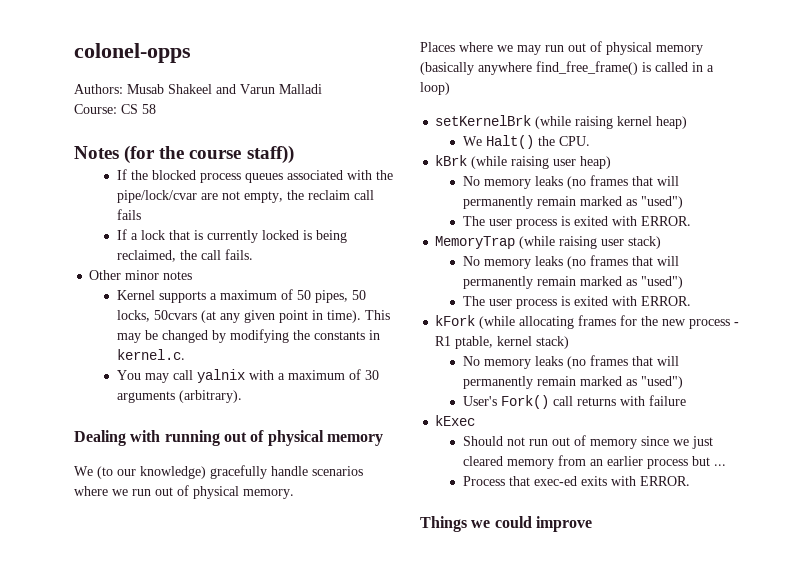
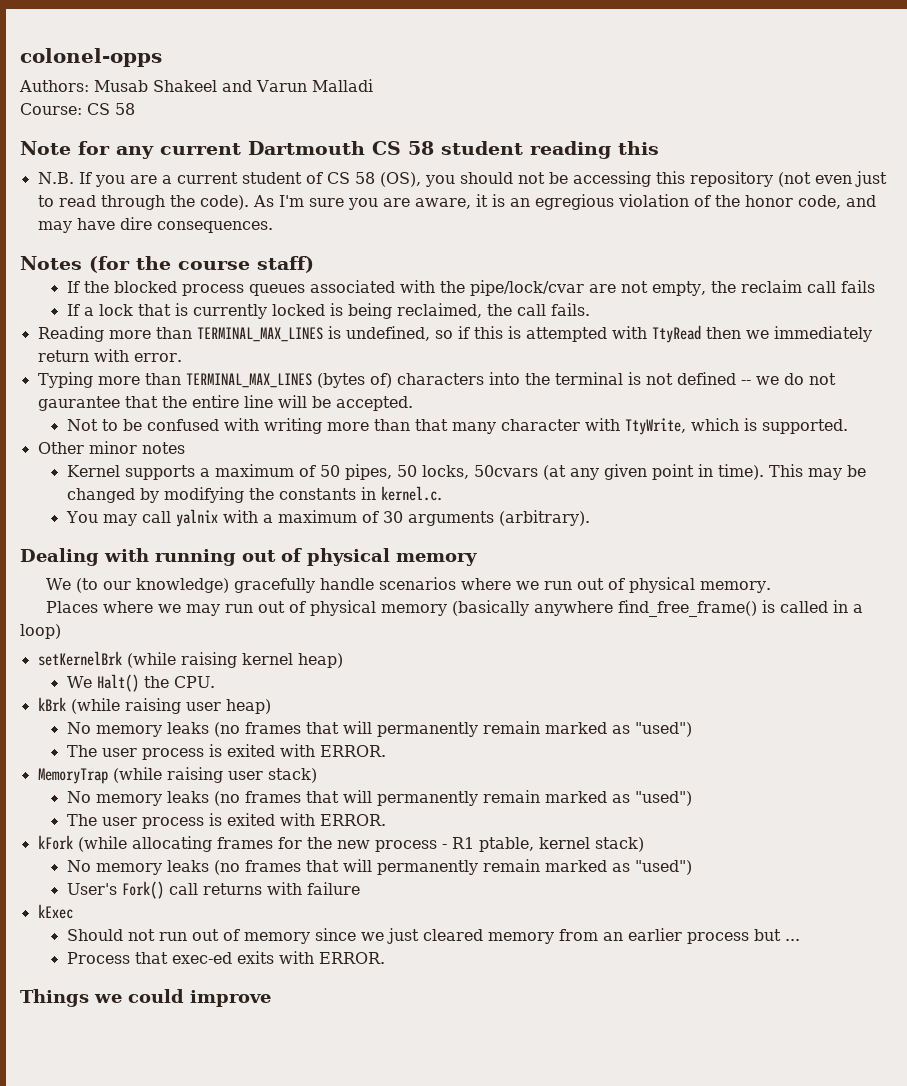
(156, 109) none -> [20,141,659,159] [37,171,887,187] [37,194,876,210] [37,217,273,233] // Note for any current Dartmouth CS 58 student reading this // N.B. If you are a current student of CS 58 (OS), you should not be accessing this repository (not even just to read through the code). As I'm sure you are aware, it is an egregious violation of the honor code, and may have dire consequences.
[246,145,294,164] staff)) -> [257,256,314,273] staff)
(253, 254) none -> [37,325,872,343] [37,349,182,362] [37,372,836,388] [37,395,413,411] [66,418,848,435] // Reading more than TERMINAL_MAX_LINES is undefined, so if this is attempted with TtyRead then we immediately return with error. // Typing more than TERMINAL_MAX_LINES (bytes of) characters into the terminal is not defined -- we do not gaurantee that the entire line will be accepted. // Not to be confused with writing more than that many character with TtyWrite, which is supported.

